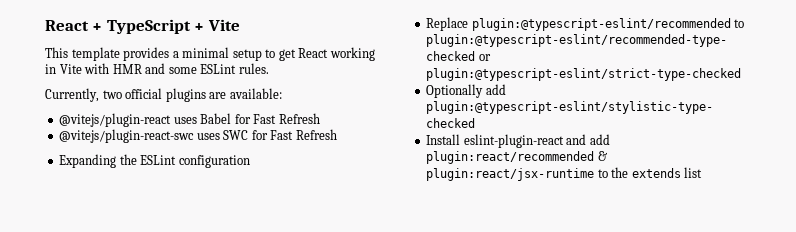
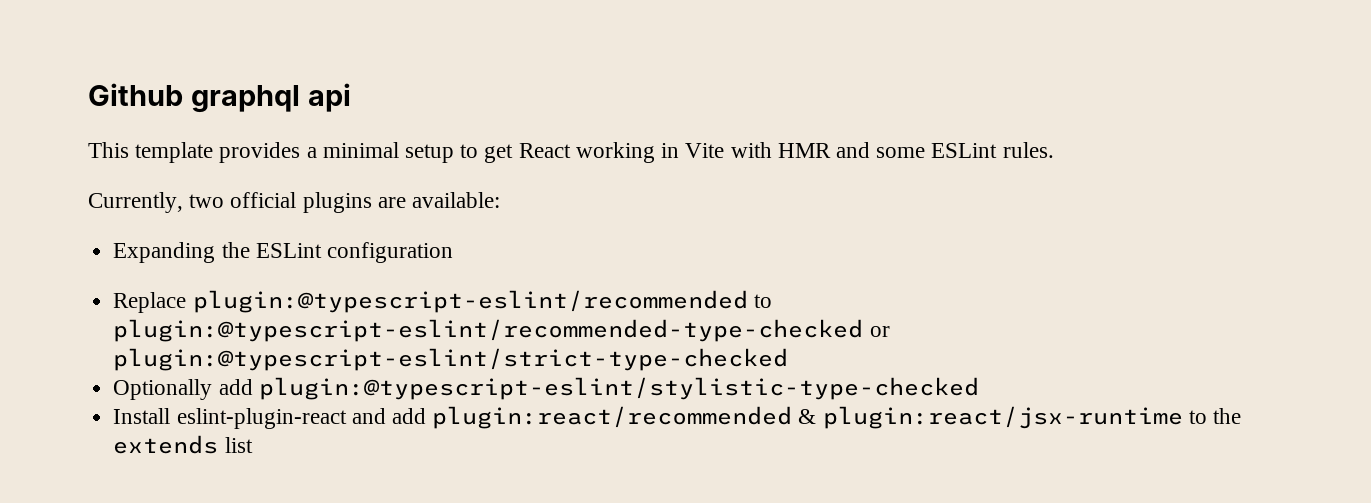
[45,19,240,34] React + TypeScript + Vite -> [88,83,351,113] Github graphql api
[59,113,320,127] [59,129,337,143] // @vitejs/plugin-react uses Babel for Fast Refresh // @vitejs/plugin-react-swc uses SWC for Fast Refresh -> (501, 200) none

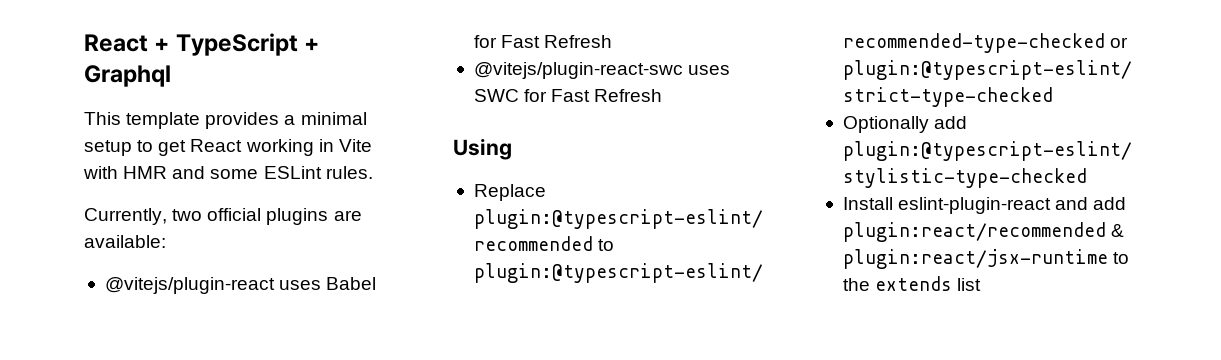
[88,83,351,113] Github graphql api -> [84,33,320,56] [84,65,171,87] React + TypeScript + Graphql
[113,242,453,263] Expanding the ESLint configuration -> [104,277,377,294] [473,35,613,48] [473,62,731,79] [473,89,663,102] [453,138,512,160] @vitejs/plugin-react uses Babel for Fast Refresh // @vitejs/plugin-react-swc uses SWC for Fast Refresh // Using

